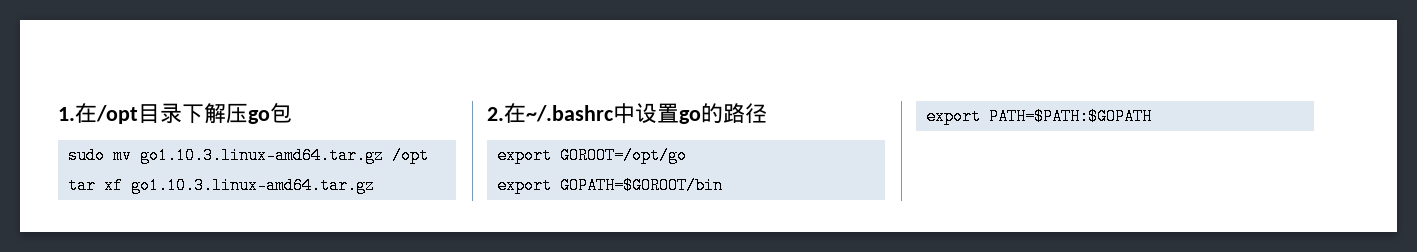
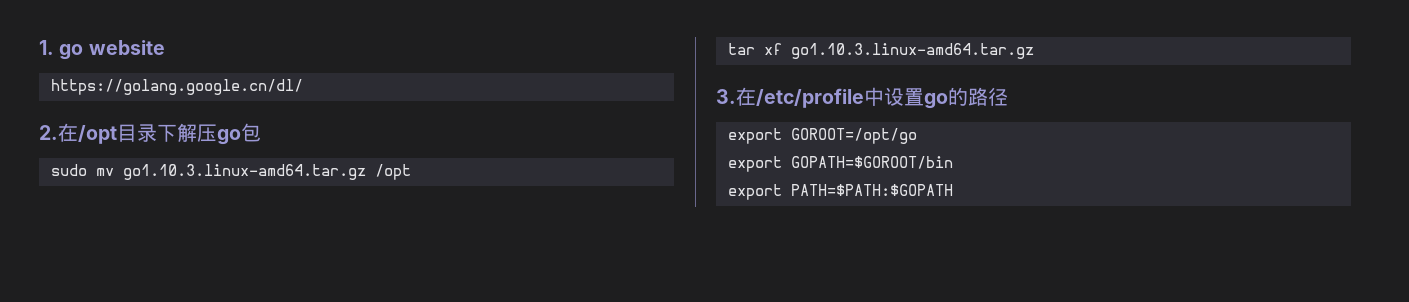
(75, 114) none -> [59,40,165,60] [51,79,303,95] [39,125,58,140] go website // https://golang.google.cn/dl/ // 2.
[487,103,613,123] 2.在~/.bashrc -> [716,87,864,108] 3.在/etc/profile

